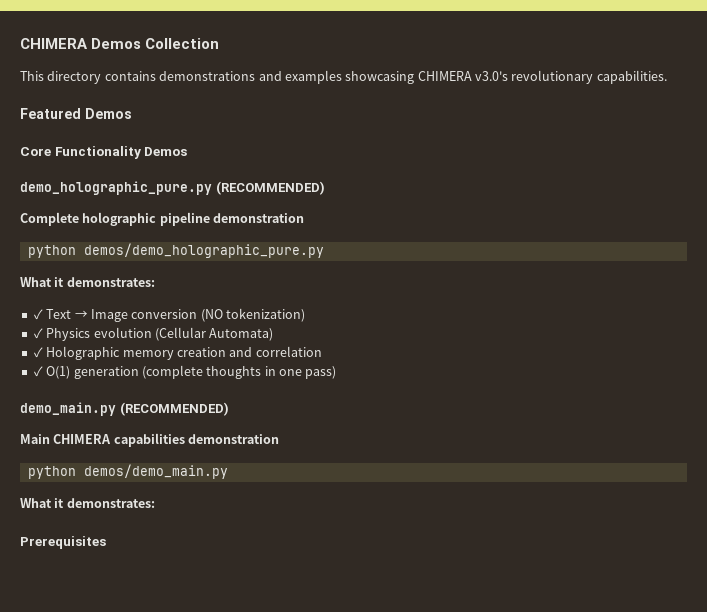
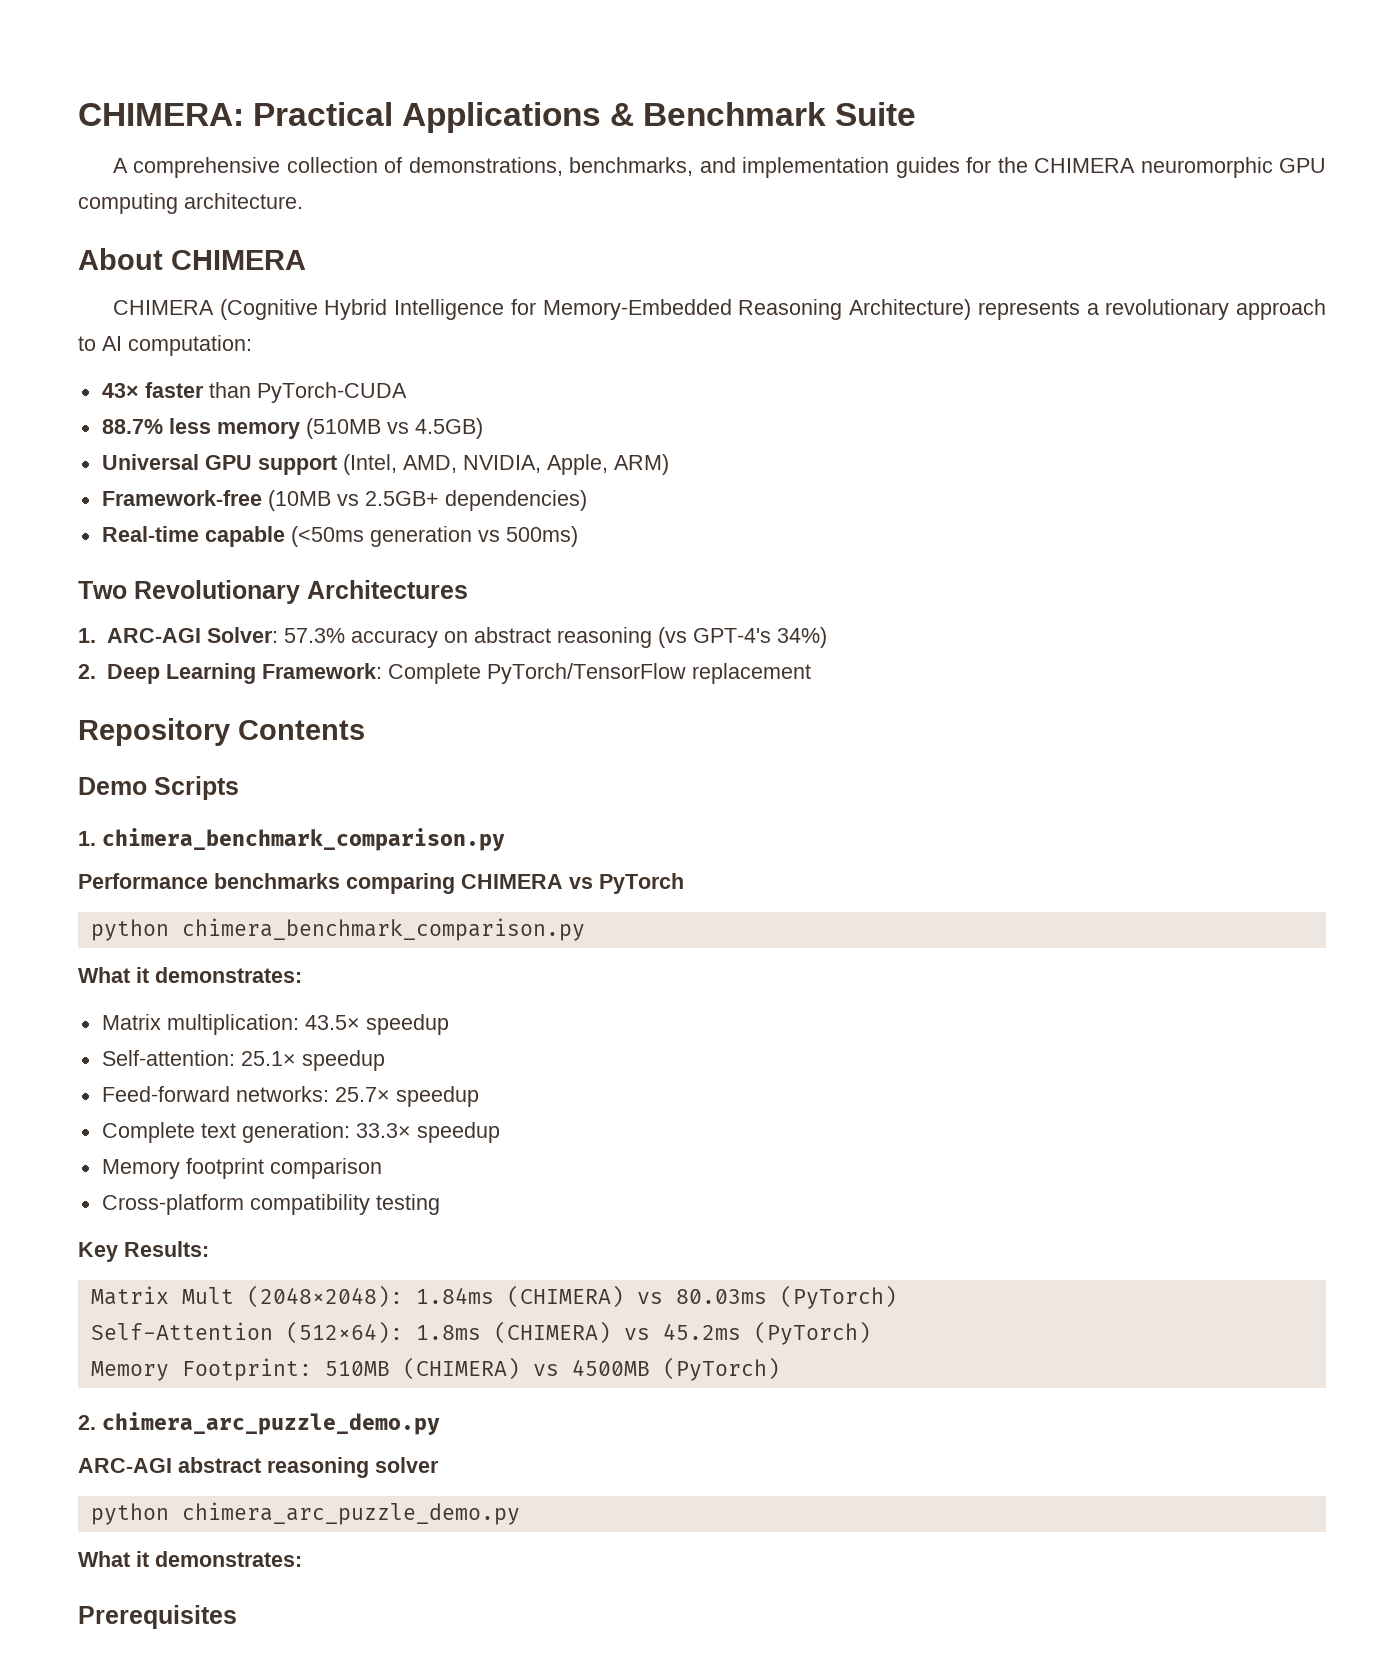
[20,38,220,49] [20,70,667,84] [20,108,132,119] [20,146,188,159] [20,181,325,195] [20,212,305,226] [27,243,324,258] [20,277,155,287] [33,308,305,322] [33,327,274,341] [33,346,322,360] [33,365,337,379] [20,402,229,416] [20,433,280,447] [27,464,228,479] CHIMERA Demos Collection // This directory contains demonstrations and examples showcasing CHIMERA v3.0's revolutionary capabilities. // Featured Demos // Core Functionality Demos // demo_holographic_pure.py (RECOMMENDED) // Complete holographic pipeline demonstration // python demos/demo_holographic_pure.py // What it demonstrates: // ✓ Text → Image conversion (NO tokenization) // ✓ Physics evolution (Cellular Automata) // ✓ Holographic memory creation and correlation // ✓ O(1) generation (complete thoughts in one pass) // demo_main.py (RECOMMENDED) // Main CHIMERA capabilities demonstration // python demos/demo_main.py -> [78,102,917,133] [112,157,1326,178] [78,193,303,214] [78,248,306,270] [112,299,1326,320] [78,335,252,356] [101,382,407,403] [101,418,483,439] [101,454,669,475] [101,490,587,511] [101,526,578,547] [78,580,468,604] [78,627,827,648] [78,663,811,684] [78,718,365,746] [78,776,239,800] [78,828,505,851] [78,873,684,894] [90,918,585,941] [78,967,302,983] [101,1014,449,1035] [101,1050,385,1071] [101,1086,479,1107] [101,1122,500,1143] [101,1158,382,1179] [101,1194,440,1215] [78,1241,209,1262] [90,1285,897,1309] [90,1321,871,1345] [90,1357,780,1381] [78,1412,440,1435] [78,1457,439,1478] [90,1502,520,1525] CHIMERA: Practical Applications & Benchmark Suite // A comprehensive collection of demonstrations, benchmarks, and implementation guides for the CHIMERA neuromorphic GPU computing architecture. // About CHIMERA // CHIMERA (Cognitive Hybrid Intelligence for Memory-Embedded Reasoning Architecture) represents a revolutionary approach to AI computation: // 43× faster than PyTorch-CUDA // 88.7% less memory (510MB vs 4.5GB) // Universal GPU support (Intel, AMD, NVIDIA, Apple, ARM) // Framework-free (10MB vs 2.5GB+ dependencies) // Real-time capable (<50ms generation vs 500ms) // Two Revolutionary Architectures // 1. ARC-AGI Solver: 57.3% accuracy on abstract reasoning (vs GPT-4's 34%) // 2. Deep Learning Framework: Complete PyTorch/TensorFlow replacement // Repository Contents // Demo Scripts // 1. chimera_benchmark_comparison.py // Performance benchmarks comparing CHIMERA vs PyTorch // python chimera_benchmark_comparison.py // What it demonstrates: // Matrix multiplication: 43.5× speedup // Self-attention: 25.1× speedup // Feed-forward networks: 25.7× speedup // Complete text generation: 33.3× speedup // Memory footprint comparison // Cross-platform compatibility testing // Key Results: // Matrix Mult (2048×2048): 1.84ms (CHIMERA) vs 80.03ms (PyTorch) // Self-Attention (512×64): 1.8ms (CHIMERA) vs 45.2ms (PyTorch) // Memory Footprint: 510MB (CHIMERA) vs 4500MB (PyTorch) // 2. chimera_arc_puzzle_demo.py // ARC-AGI abstract reasoning solver // python chimera_arc_puzzle_demo.py

